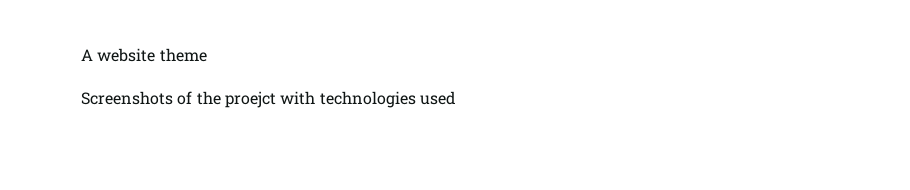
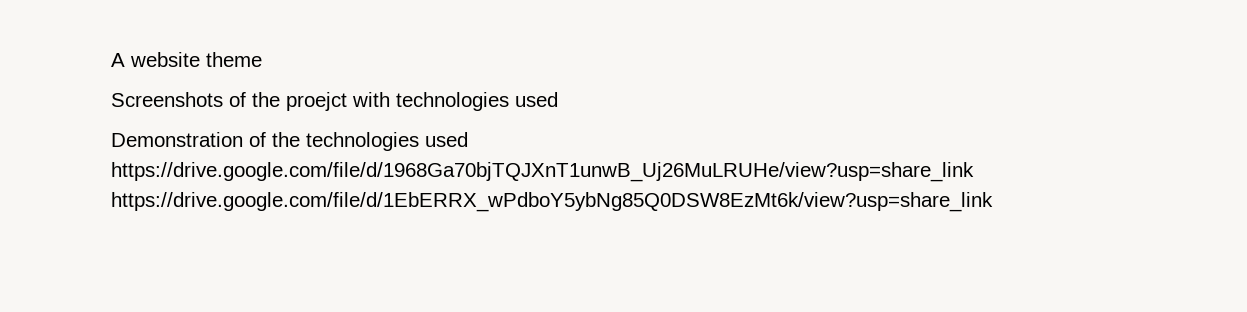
(455, 98) none -> [111,132,468,151] [111,162,974,182] [111,192,993,212] // Demonstration of the technologies used https://drive.google.com/file/d/1968Ga70bjTQJXnT1unwB_Uj26MuLRUHe/view?usp=share_link https://drive.google.com/file/d/1EbERRX_wPdboY5ybNg85Q0DSW8EzMt6k/view?usp=share_link

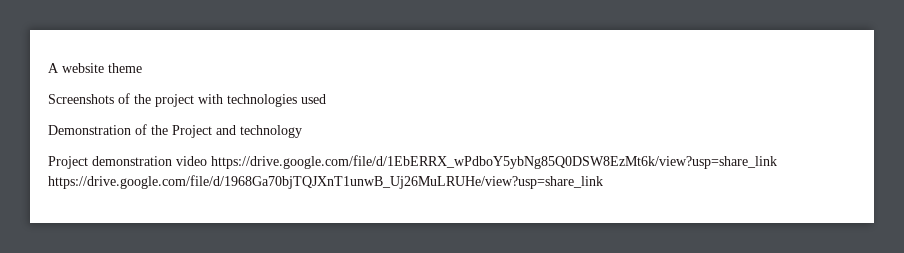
[286,92,347,111] proejct -> [155,94,194,107] project
[306,132,468,151] [111,162,974,182] [111,192,993,212] technologies used https://drive.google.com/file/d/1968Ga70bjTQJXnT1unwB_Uj26MuLRUHe/view?usp=share_link https://drive.google.com/file/d/1EbERRX_wPdboY5ybNg85Q0DSW8EzMt6k/view?usp=share_link -> [172,125,302,138] [48,155,777,169] [48,175,603,189] Project and technology // Project demonstration video https://drive.google.com/file/d/1EbERRX_wPdboY5ybNg85Q0DSW8EzMt6k/view?usp=share_link https://drive.google.com/file/d/1968Ga70bjTQJXnT1unwB_Uj26MuLRUHe/view?usp=share_link

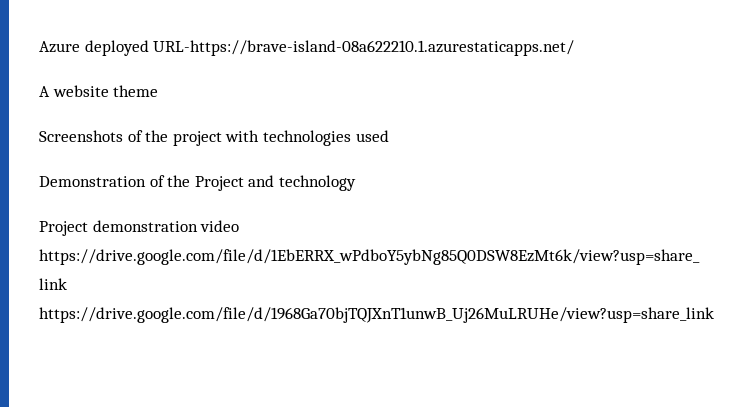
(48, 68) none -> [39,40,575,56] Azure deployed URL-https://brave-island-08a622210.1.azurestaticapps.net/ //

